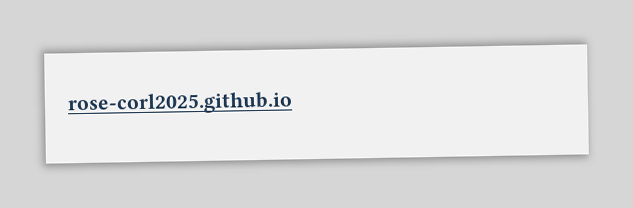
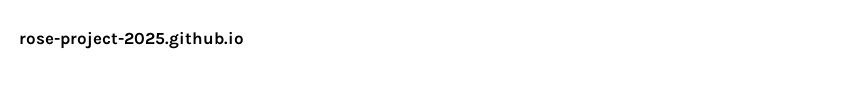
[67,91,293,116] rose-corl2025.github.io -> [19,31,244,49] rose-project-2025.github.io

